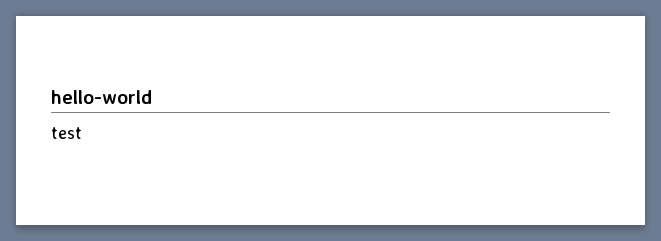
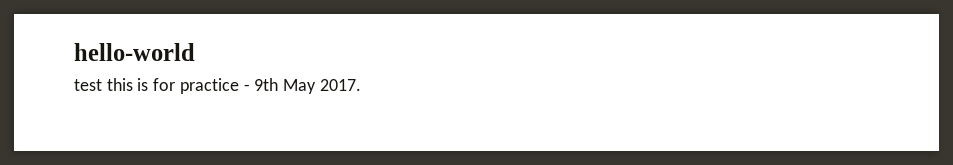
(82, 133) none -> [106,78,361,94] this is for practice - 9th May 2017.

